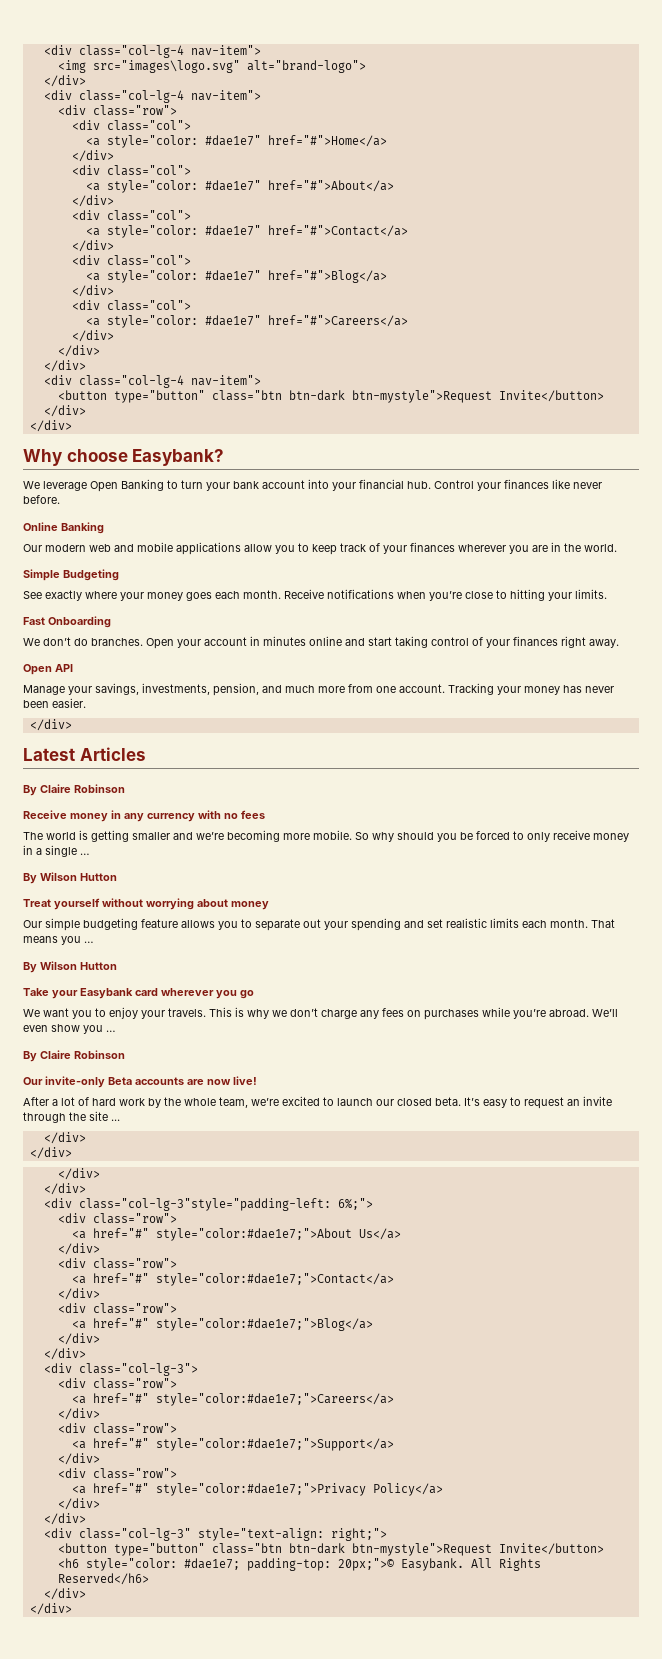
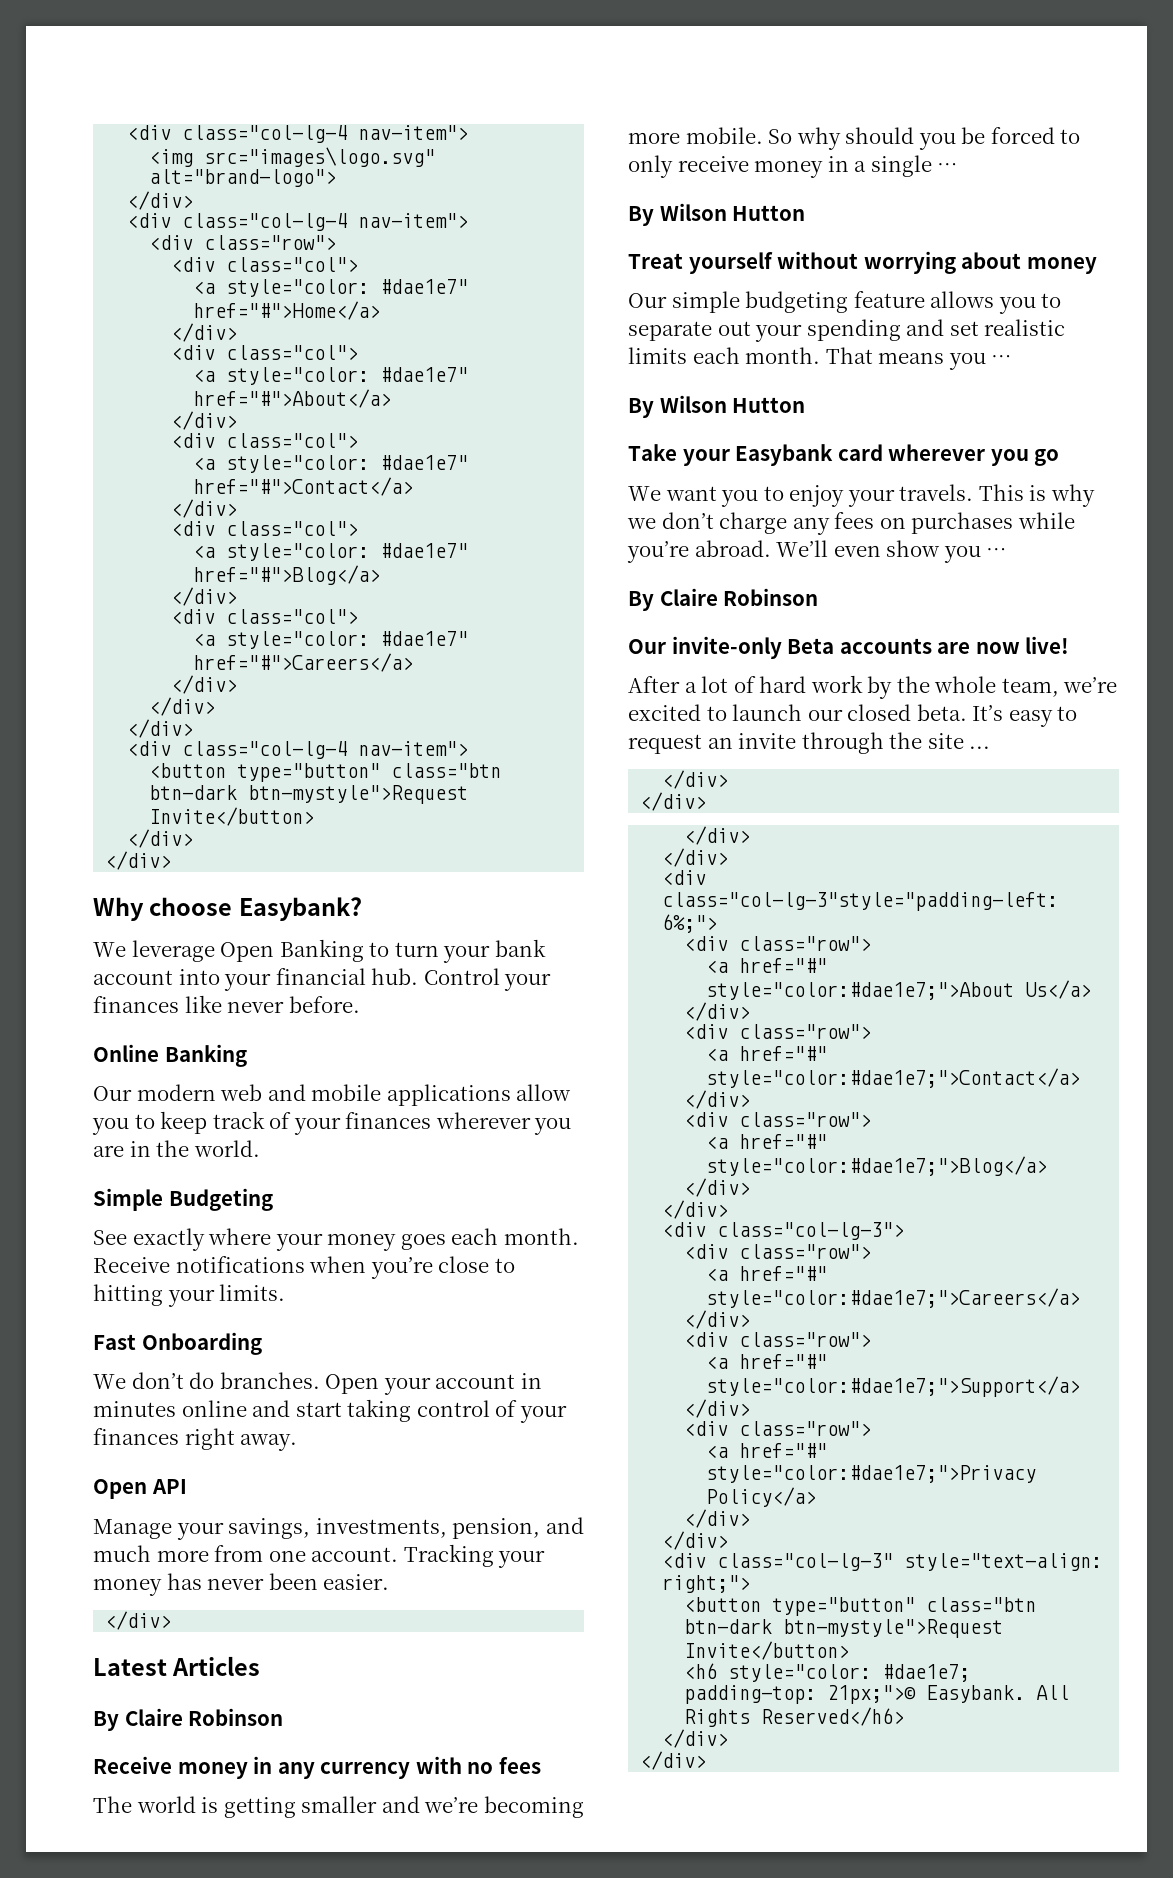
[337,1558,394,1571] 20px;">© -> [827,1685,917,1704] 21px;">©

